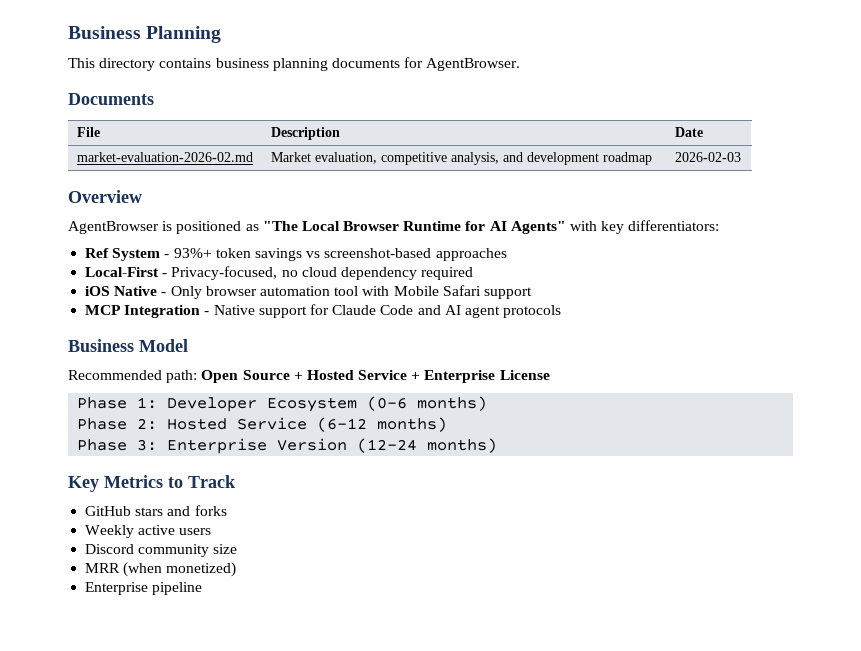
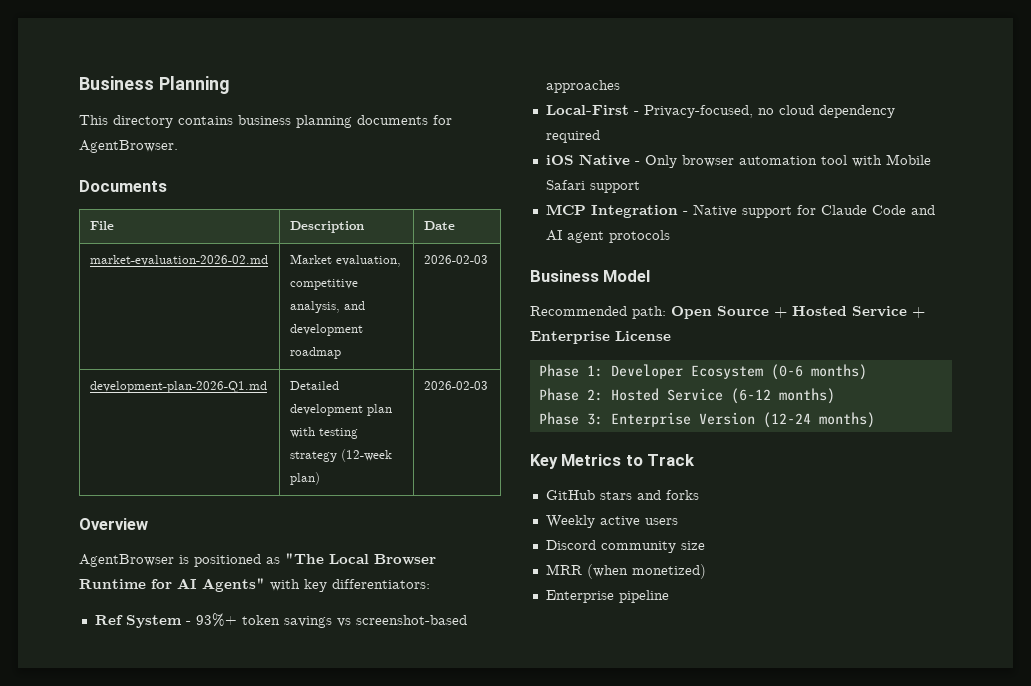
(741, 157) none -> [89,381,267,393] [289,381,339,390] [289,404,392,416] [289,427,358,439] [289,449,392,462] [289,472,320,485] [423,381,488,390] // development-plan-2026-Q1.md | Detailed development plan with testing strategy (12-week plan) | 2026-02-03

